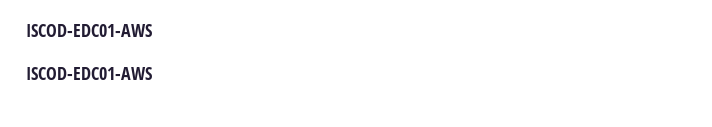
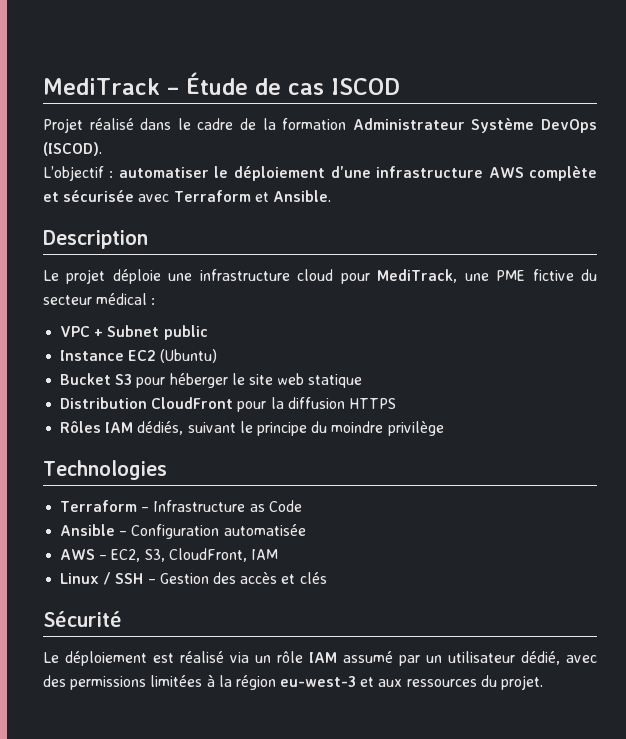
[26,24,152,37] [26,67,152,80] ISCOD-EDC01-AWS // ISCOD-EDC01-AWS -> [43,72,400,95] [43,117,597,133] [43,142,102,156] [43,165,597,181] [43,190,331,202] [43,230,148,249] [43,269,597,284] [43,293,156,305] [60,325,208,340] [60,349,218,363] [60,373,363,388] [60,397,396,412] [60,421,444,436] [43,460,167,480] [60,500,302,512] [60,524,306,539] [60,548,278,562] [60,572,327,585] [43,611,122,627] [43,651,597,666] [43,674,544,690] MediTrack – Étude de cas ISCOD // Projet réalisé dans le cadre de la formation Administrateur Système DevOps (ISCOD). // L’objectif : automatiser le déploiement d’une infrastructure AWS complète et sécurisée avec Terraform et Ansible. // Description // Le projet déploie une infrastructure cloud pour MediTrack, une PME fictive du secteur médical : // VPC + Subnet public // Instance EC2 (Ubuntu) // Bucket S3 pour héberger le site web statique // Distribution CloudFront pour la diffusion HTTPS // Rôles IAM dédiés, suivant le principe du moindre privilège // Technologies // Terraform – Infrastructure as Code // Ansible – Configuration automatisée // AWS – EC2, S3, CloudFront, IAM // Linux / SSH – Gestion des accès et clés // Sécurité // Le déploiement est réalisé via un rôle IAM assumé par un utilisateur dédié, avec des permissions limitées à la région eu-west-3 et aux ressources du projet.

